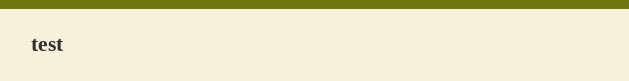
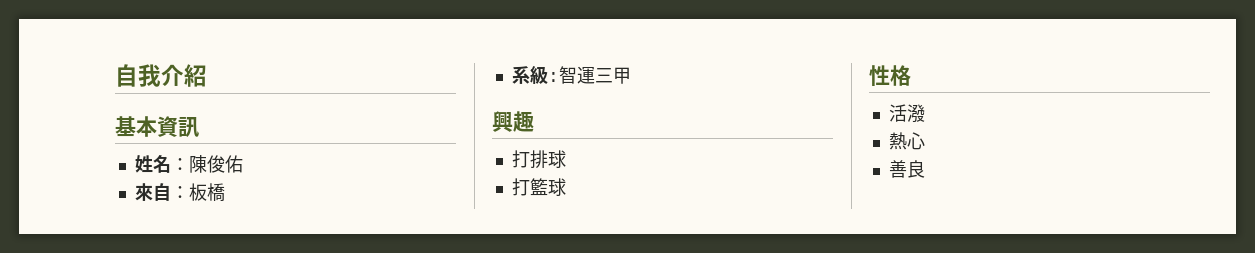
[31,39,64,51] test -> [115,64,207,87] [115,116,199,138] [134,155,243,173] [134,183,225,202] [511,66,631,84] [492,111,534,132] [511,150,566,169] [511,178,566,196] [869,65,911,86] [888,104,925,123] [888,132,925,150] [888,160,925,178] 自我介紹 // 基本資訊 // 姓名：陳俊佑 // 來自：板橋 // 系級:智運三甲 // 興趣 // 打排球 // 打籃球 // 性格 // 活潑 // 熱心 // 善良

